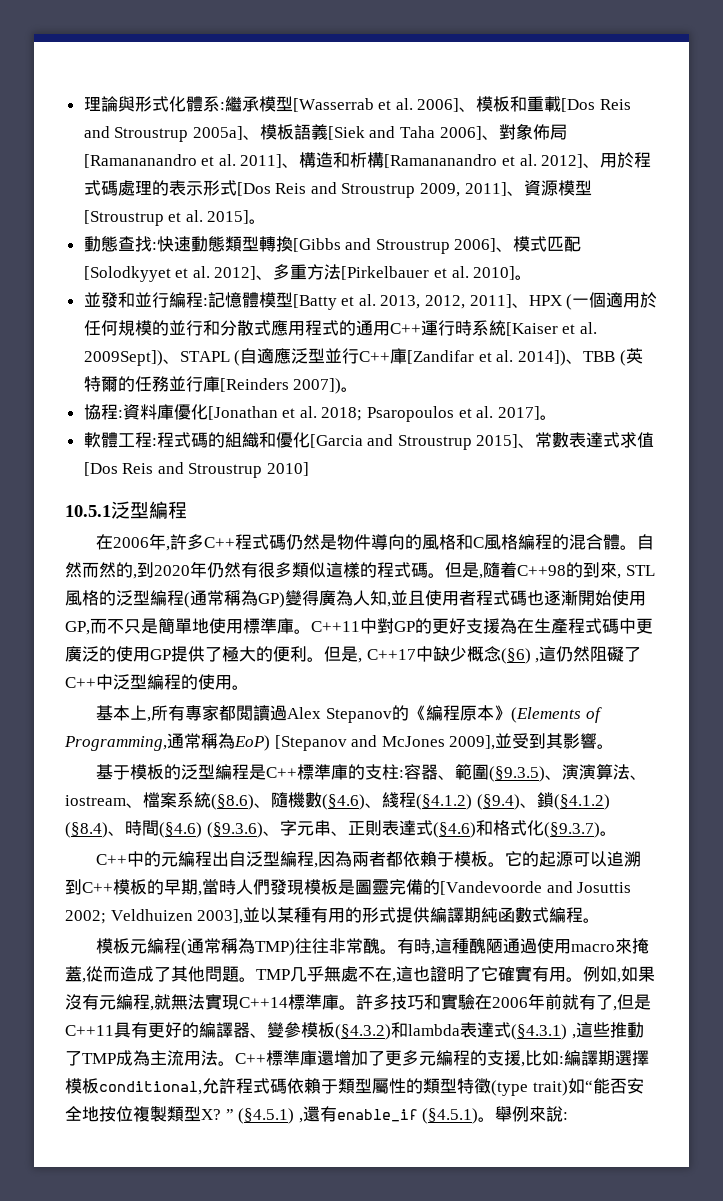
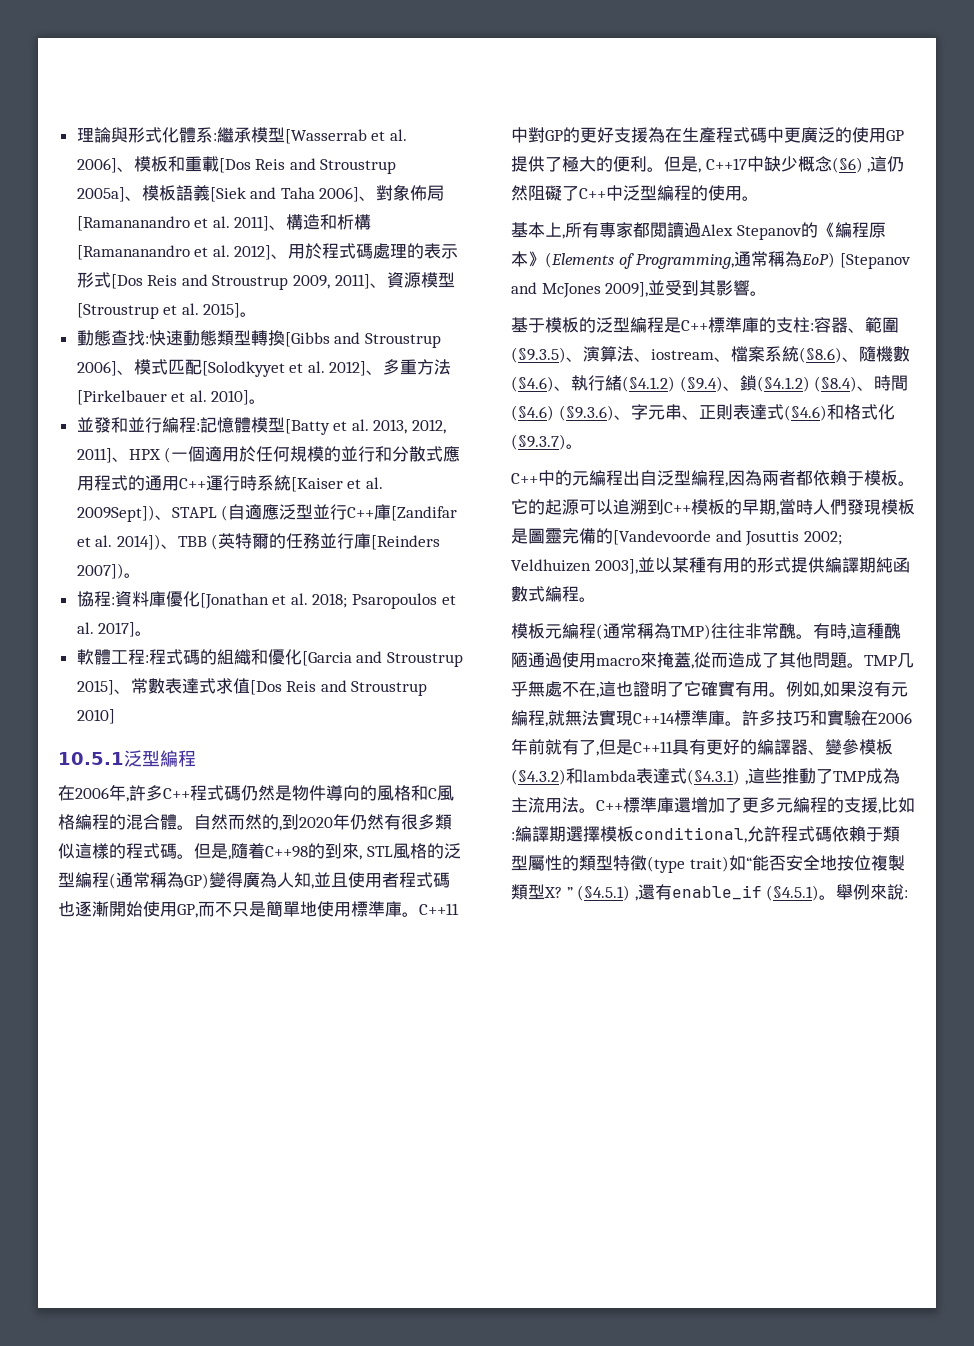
[579,764,597,780] 演 -> (600, 354) none
[382,792,416,808] 綫程 -> [571,375,622,391] 執行緒

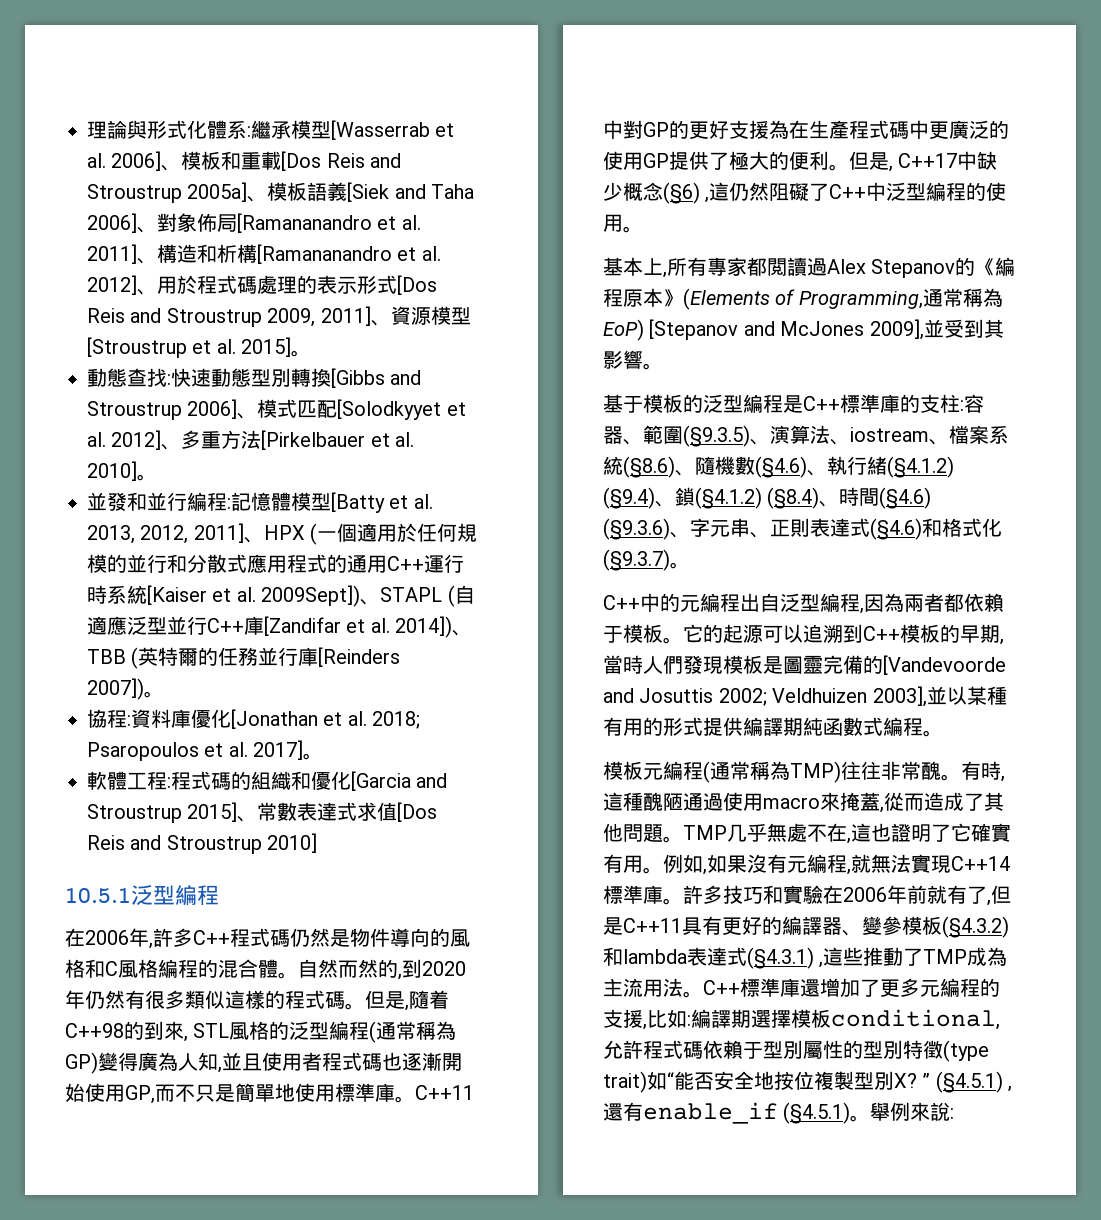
[216,330,251,346] 類型 -> [251,368,291,387] 型別
[883,826,900,842] [511,855,613,871] 類型屬性的類型 -> [763,1040,903,1059] 型別屬性的型別
[511,884,545,900] 類型 -> [854,1071,894,1090] 型別

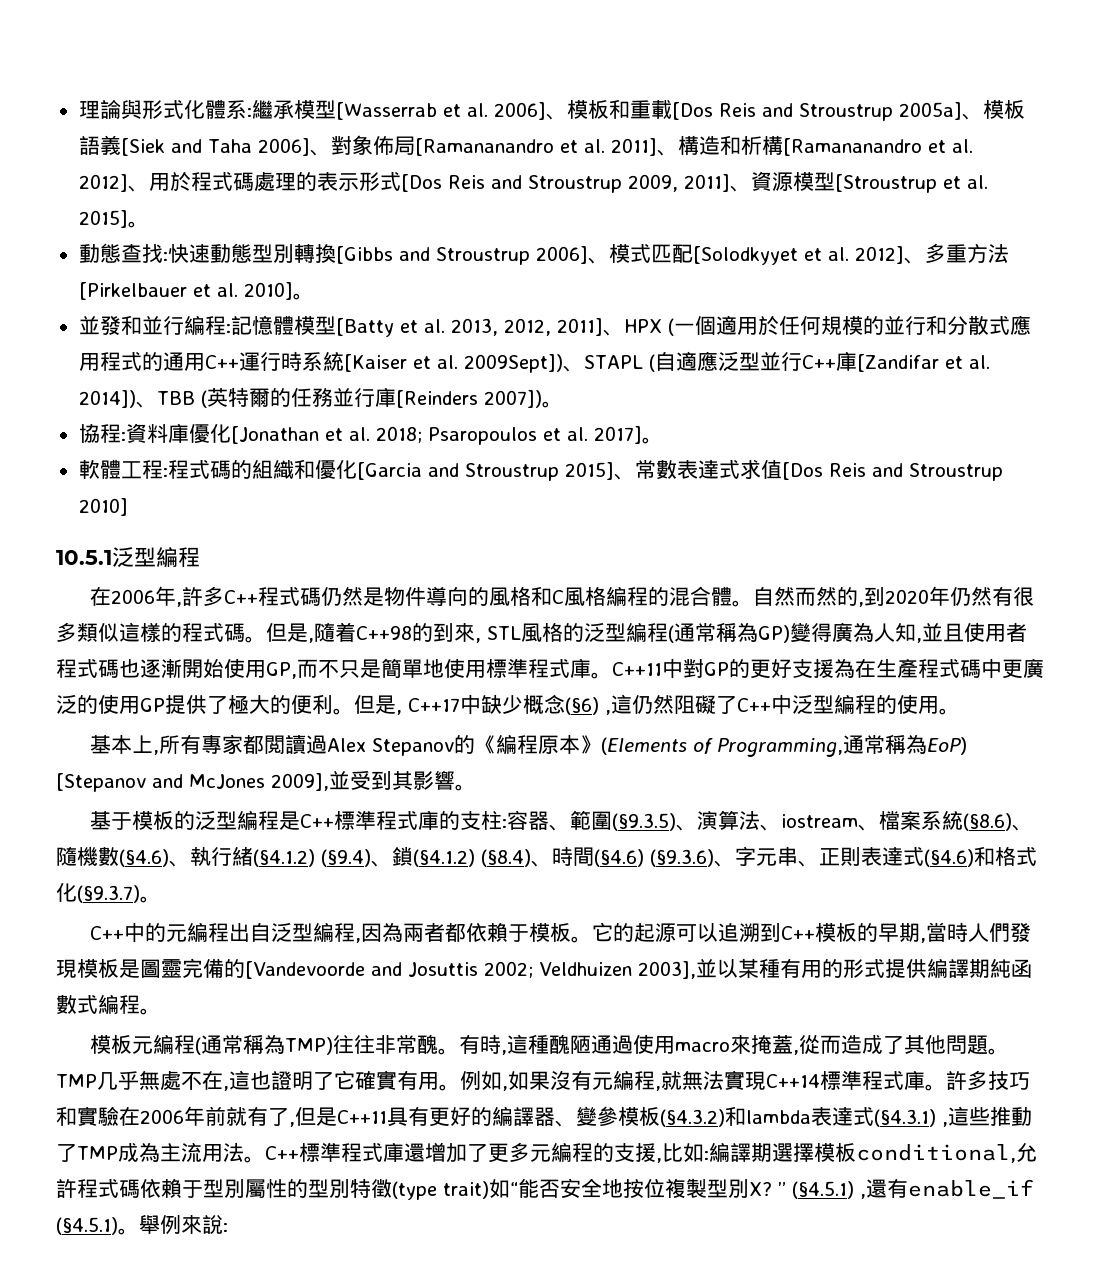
(375, 1092) none -> [528,659,570,678] 程式
(880, 403) none -> [376,811,419,830] 程式
(643, 894) none -> [862,1071,904,1090] 程式
(780, 987) none -> [341,1143,383,1162] 程式

